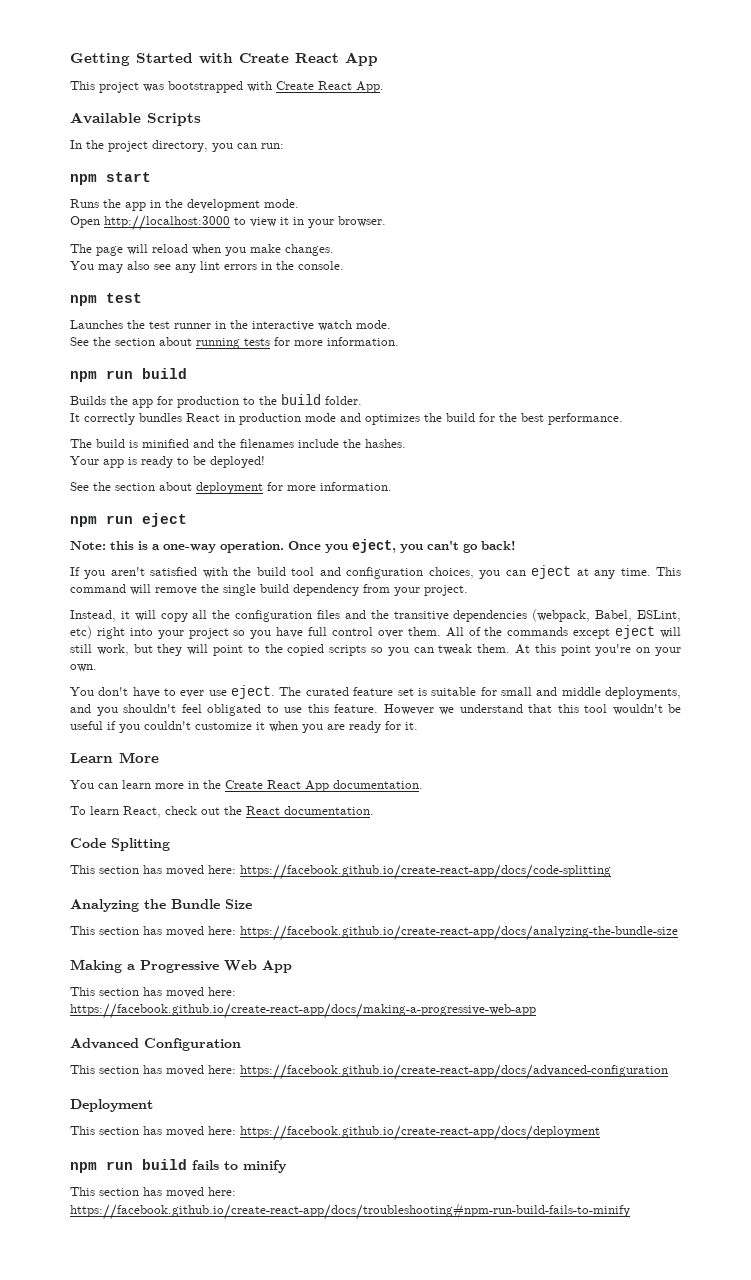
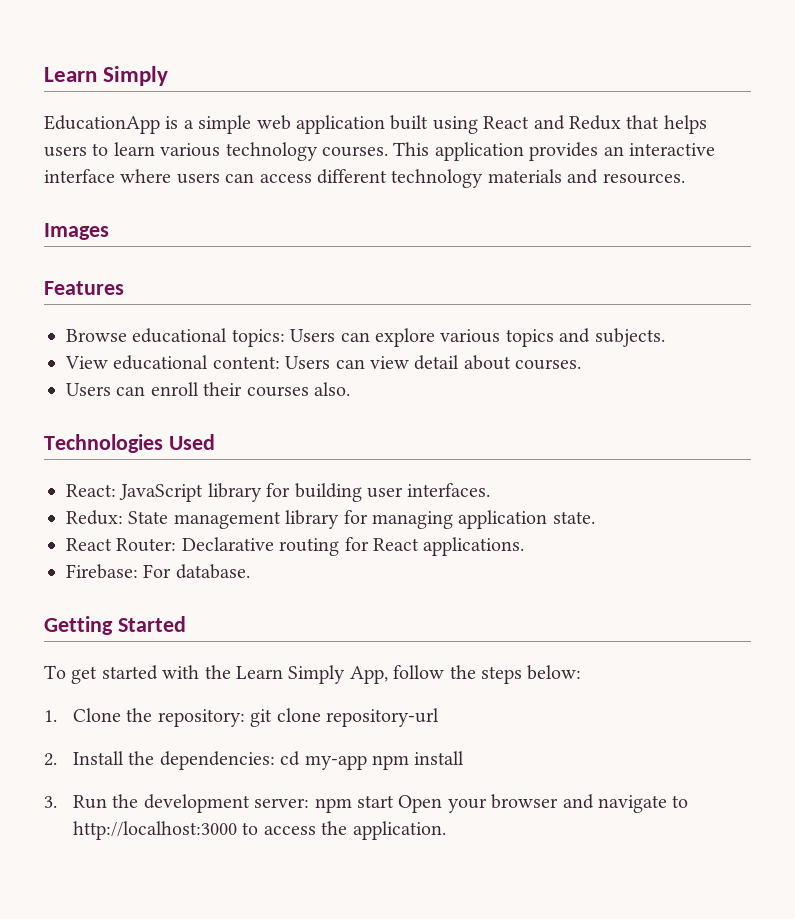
[70,52,378,66] [70,81,384,93] [70,112,201,126] [70,140,284,152] [70,172,151,185] [70,199,299,211] [70,215,386,231] [70,244,334,256] [70,261,344,273] [70,293,142,306] [70,320,391,331] [70,337,399,349] [70,368,187,382] [70,394,362,408] [70,413,623,425] [70,439,406,448] [70,456,265,468] [70,482,392,494] [70,513,187,527] [70,539,516,553] [70,565,682,579] [70,584,468,596] [70,609,681,622] [70,625,682,639] [70,644,681,656] [70,664,97,672] [70,685,682,699] [70,704,681,716] [70,721,418,733] [70,752,159,763] [70,780,423,792] [70,806,374,818] [70,838,170,851] [70,864,611,880] [70,899,252,912] [70,925,678,941] [70,959,292,973] [70,987,236,998] [70,1003,536,1019] [70,1038,241,1051] [70,1064,668,1080] [70,1099,153,1112] [70,1125,600,1141] [70,1159,287,1173] [70,1187,236,1198] [70,1202,630,1220] Getting Started with Create React App // This project was bootstrapped with Create React App. // Available Scripts // In the project directory, you can run: // npm start // Runs the app in the development mode. // Open http://localhost:3000 to view it in your browser. // The page will reload when you make changes. // You may also see any lint errors in the console. // npm test // Launches the test runner in the interactive watch mode. // See the section about running tests for more information. // npm run build // Builds the app for production to the build folder. // It correctly bundles React in production mode and optimizes the build for the best performance. // The build is minified and the filenames include the hashes. // Your app is ready to be deployed! // See the section about deployment for more information. // npm run eject // Note: this is a one-way operation. Once you eject, you can't go back! // If you aren't satisfied with the build tool and configuration choices, you can eject at any time. This command will remove the single build dependency from your project. // Instead, it will copy all the configuration files and the transitive dependencies (webpack, Babel, ESLint, etc) right into your project so you have full control over them. All of the commands except eject will still work, but they will point to the copied scripts so you can tweak them. At this point you're on your own. // You don't have to ever use eject. The curated feature set is suitable for small and middle deployments, and you shouldn't feel obligated to use this feature. However we understand that this tool wouldn't be useful if you couldn't customize it when you are ready for it. // Learn More // You can learn more in the Create React App documentation. // To learn React, check out the React documentation. // Code Splitting // This section has moved here: https://facebook.github.io/create-react-app/docs/code-splitting // Analyzing the Bundle Size // This section has moved here: https://facebook.github.io/create-react-app/docs/analyzing-the-bundle-size // Making a Progressive Web App // This section has moved here: https://facebook.github.io/create-react-app/docs/making-a-progressive-web-app // Advanced Configuration // This section has moved here: https://facebook.github.io/create-react-app/docs/advanced-configuration // Deployment // This section has moved here: https://facebook.github.io/create-react-app/docs/deployment // npm run build fails to minify // This section has moved here: https://facebook.github.io/create-react-app/docs/troubleshooting#npm-run-build-fails-to-minify -> [44,66,169,86] [44,115,707,134] [44,142,715,161] [44,169,685,188] [44,223,109,240] [44,281,124,295] [66,328,665,347] [65,355,582,370] [66,382,350,397] [44,434,215,453] [66,483,491,502] [66,510,595,529] [66,537,525,556] [66,564,250,579] [44,616,186,635] [44,665,582,684] [44,708,440,727] [44,751,465,770] [44,794,689,813] [73,821,446,840] Learn Simply // EducationApp is a simple web application built using React and Redux that helps users to learn various technology courses. This application provides an interactive interface where users can access different technology materials and resources. // Images // Features // Browse educational topics: Users can explore various topics and subjects. // View educational content: Users can view detail about courses. // Users can enroll their courses also. // Technologies Used // React: JavaScript library for building user interfaces. // Redux: State management library for managing application state. // React Router: Declarative routing for React applications. // Firebase: For database. // Getting Started // To get started with the Learn Simply App, follow the steps below: // 1. Clone the repository: git clone repository-url // 2. Install the dependencies: cd my-app npm install // 3. Run the development server: npm start Open your browser and navigate to http://localhost:3000 to access the application.

